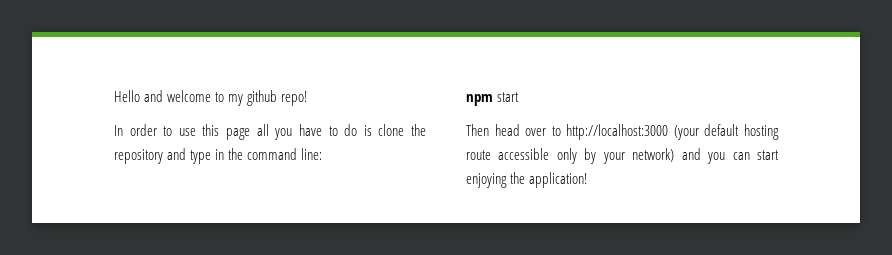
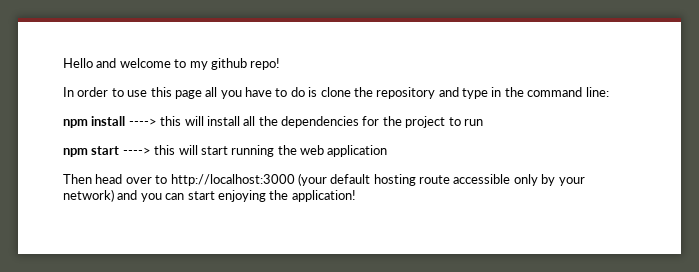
[497,92,520,102] start -> [91,116,483,128] [63,145,388,157] install ----> this will install all the dependencies for the project to run // npm start ----> this will start running the web application

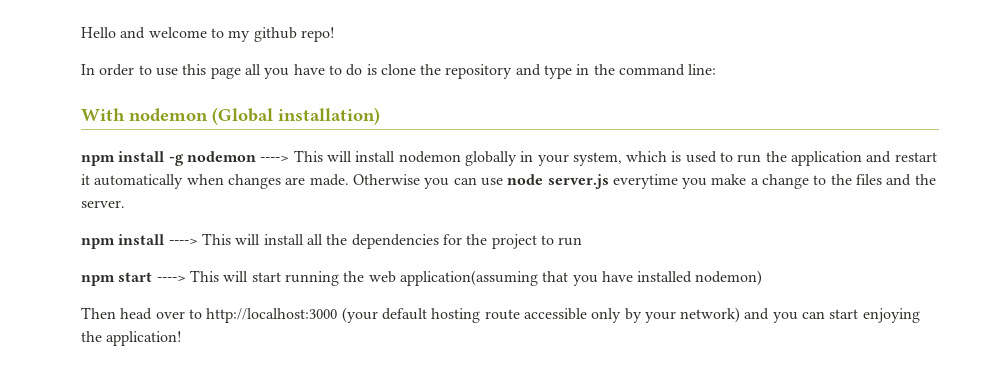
(609, 92) none -> [81,107,380,125] [81,150,937,166] [81,174,936,189] [81,200,125,208] // With nodemon (Global installation) // npm install -g nodemon ----> This will install nodemon globally in your system, which is used to run the application and restart it automatically when changes are made. Otherwise you can use node server.js everytime you make a change to the files and the server.
[160,116,182,126] this -> [201,233,231,245] This
[154,145,176,155] this -> [189,270,219,282] This
[327,145,388,157] application -> [399,270,763,286] application(assuming that you have installed nodemon)

